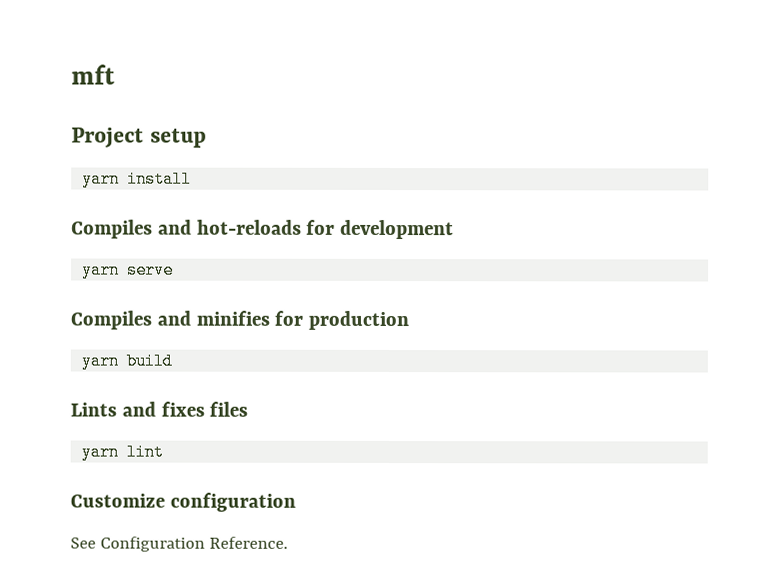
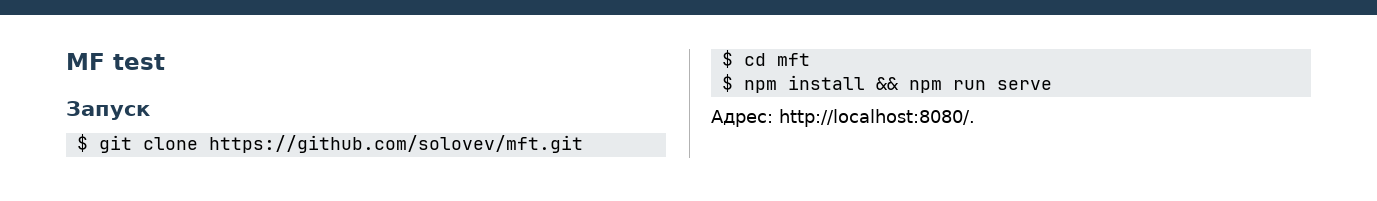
[71,64,115,85] [71,127,207,148] [82,170,193,188] [71,219,455,240] [82,261,175,279] [70,310,410,331] [81,352,174,370] [70,401,249,417] [81,443,165,461] [70,492,296,512] [70,536,288,552] mft // Project setup // yarn install // Compiles and hot-reloads for development // yarn serve // Compiles and minifies for production // yarn build // Lints and fixes files // yarn lint // Customize configuration // See Configuration Reference. -> [66,53,165,70] [66,101,150,120] [76,134,583,153] [721,50,810,68] [721,74,1052,93] [711,109,975,127] MF test // Запуск // $ git clone https://github.com/solovev/mft.git // $ cd mft // $ npm install && npm run serve // Адрес: http://localhost:8080/.

